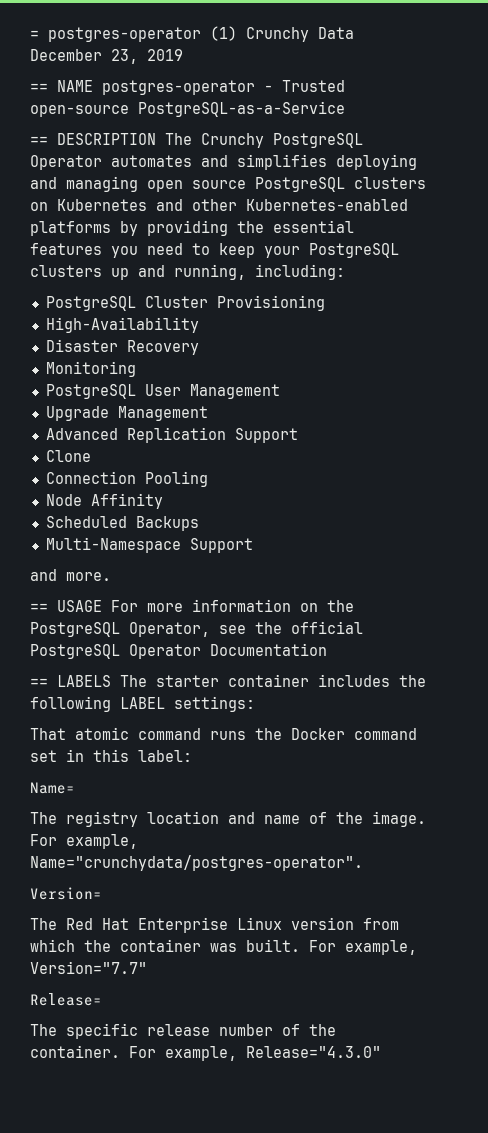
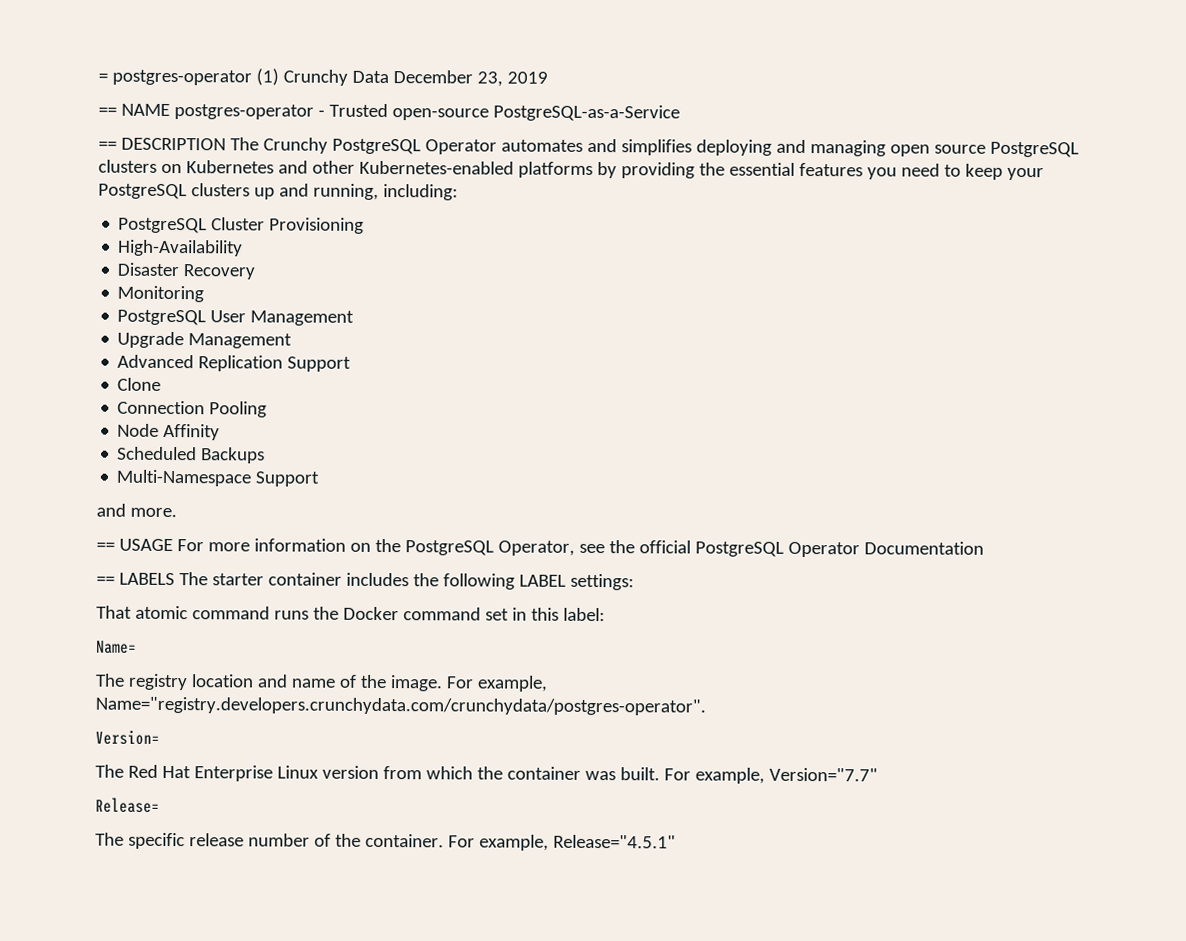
[30,855,363,871] Name="crunchydata/postgres-operator". -> [95,696,706,716] Name="registry.developers.crunchydata.com/crunchydata/postgres-operator".
[246,1046,381,1058] Release="4.3.0" -> [552,834,676,849] Release="4.5.1"

